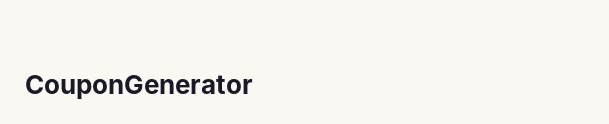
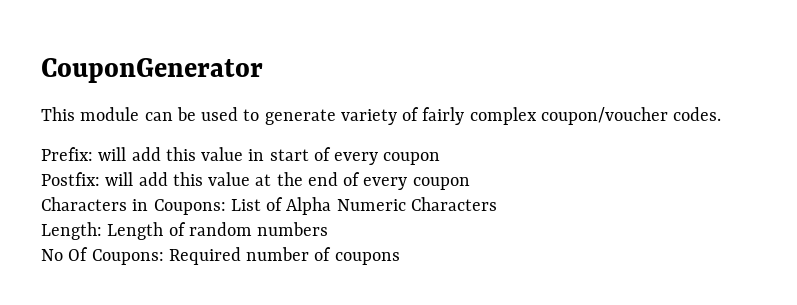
(253, 87) none -> [41,107,722,125] [41,147,441,165] [41,172,470,190] [41,197,497,215] [41,222,329,240] [41,247,400,265] // This module can be used to generate variety of fairly complex coupon/voucher codes. // Prefix: will add this value in start of every coupon // Postfix: will add this value at the end of every coupon // Characters in Coupons: List of Alpha Numeric Characters // Length: Length of random numbers // No Of Coupons: Required number of coupons

